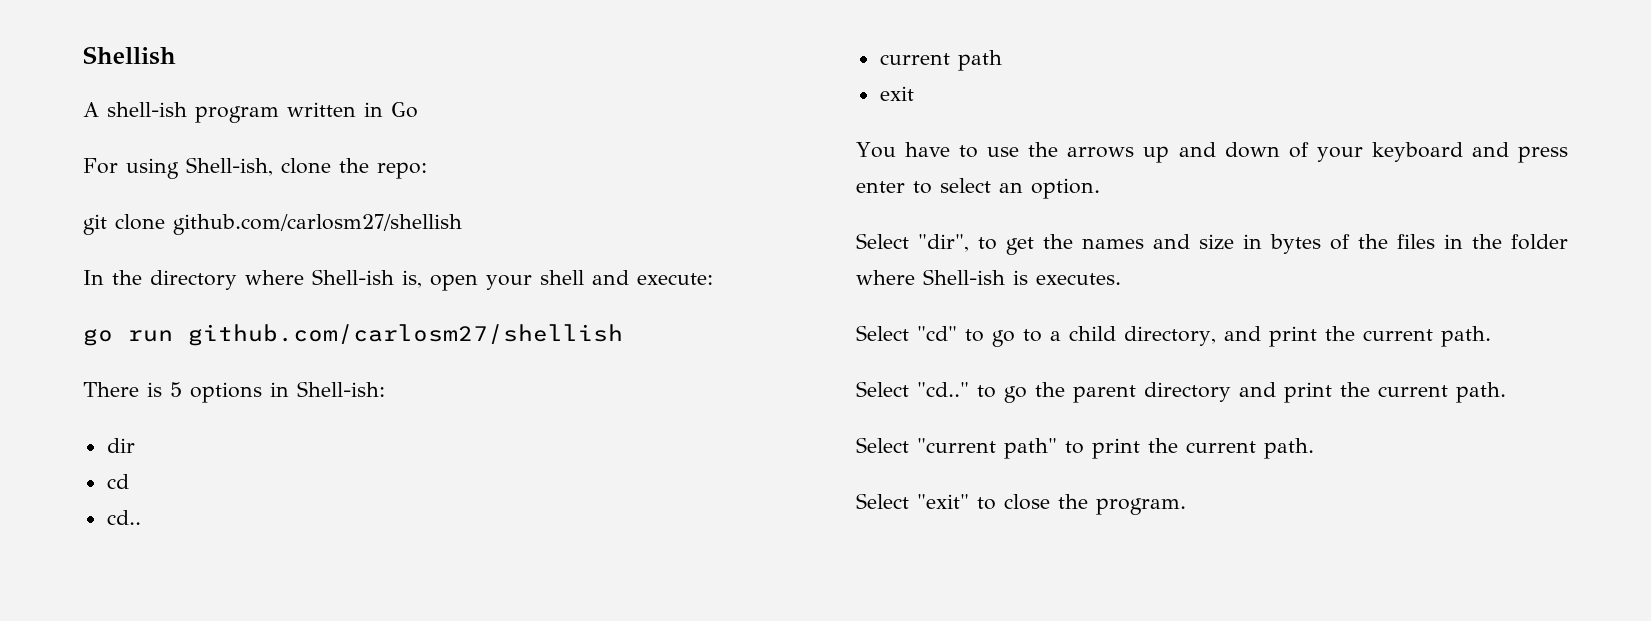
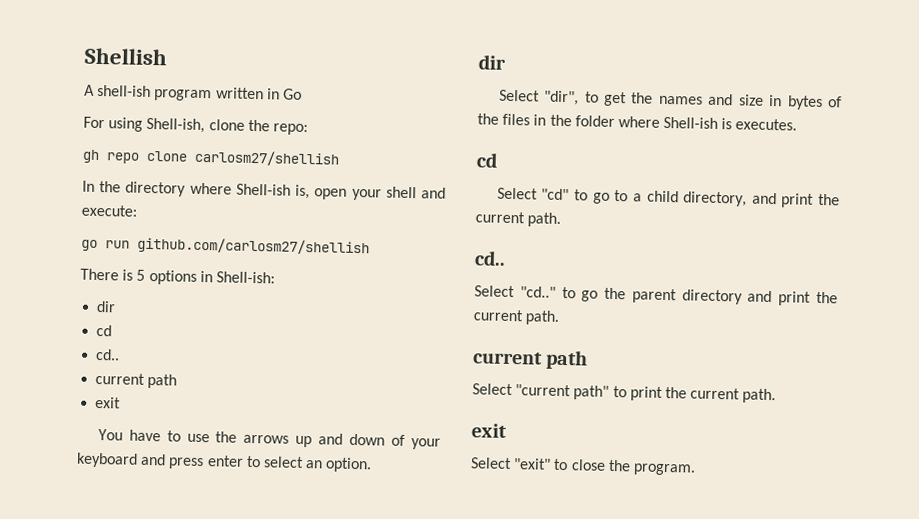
[83,214,462,235] git clone github.com/carlosm27/shellish -> [82,149,340,167] gh repo clone carlosm27/shellish
(1100, 188) none -> [478,54,506,70] // dir
(1121, 279) none -> [476,152,498,168] // cd
(1491, 336) none -> [474,250,506,266] // cd..
(1506, 392) none -> [472,349,589,370] // current path
(1314, 448) none -> [471,423,507,438] // exit

